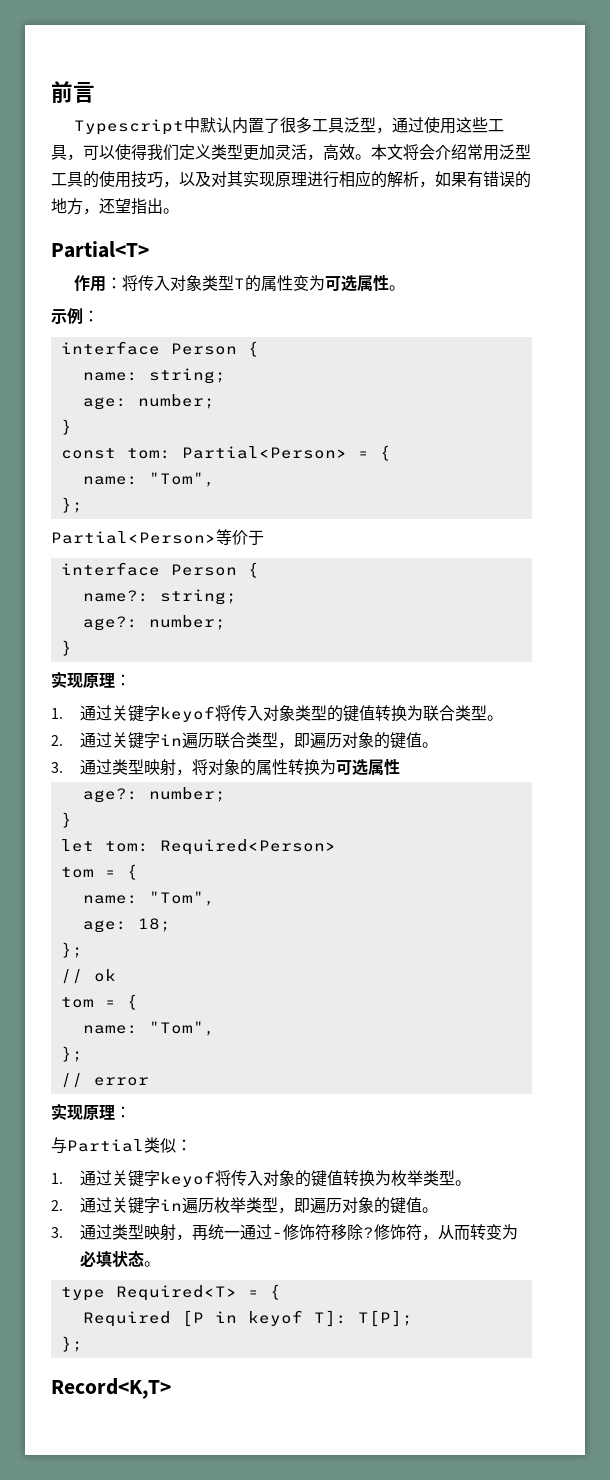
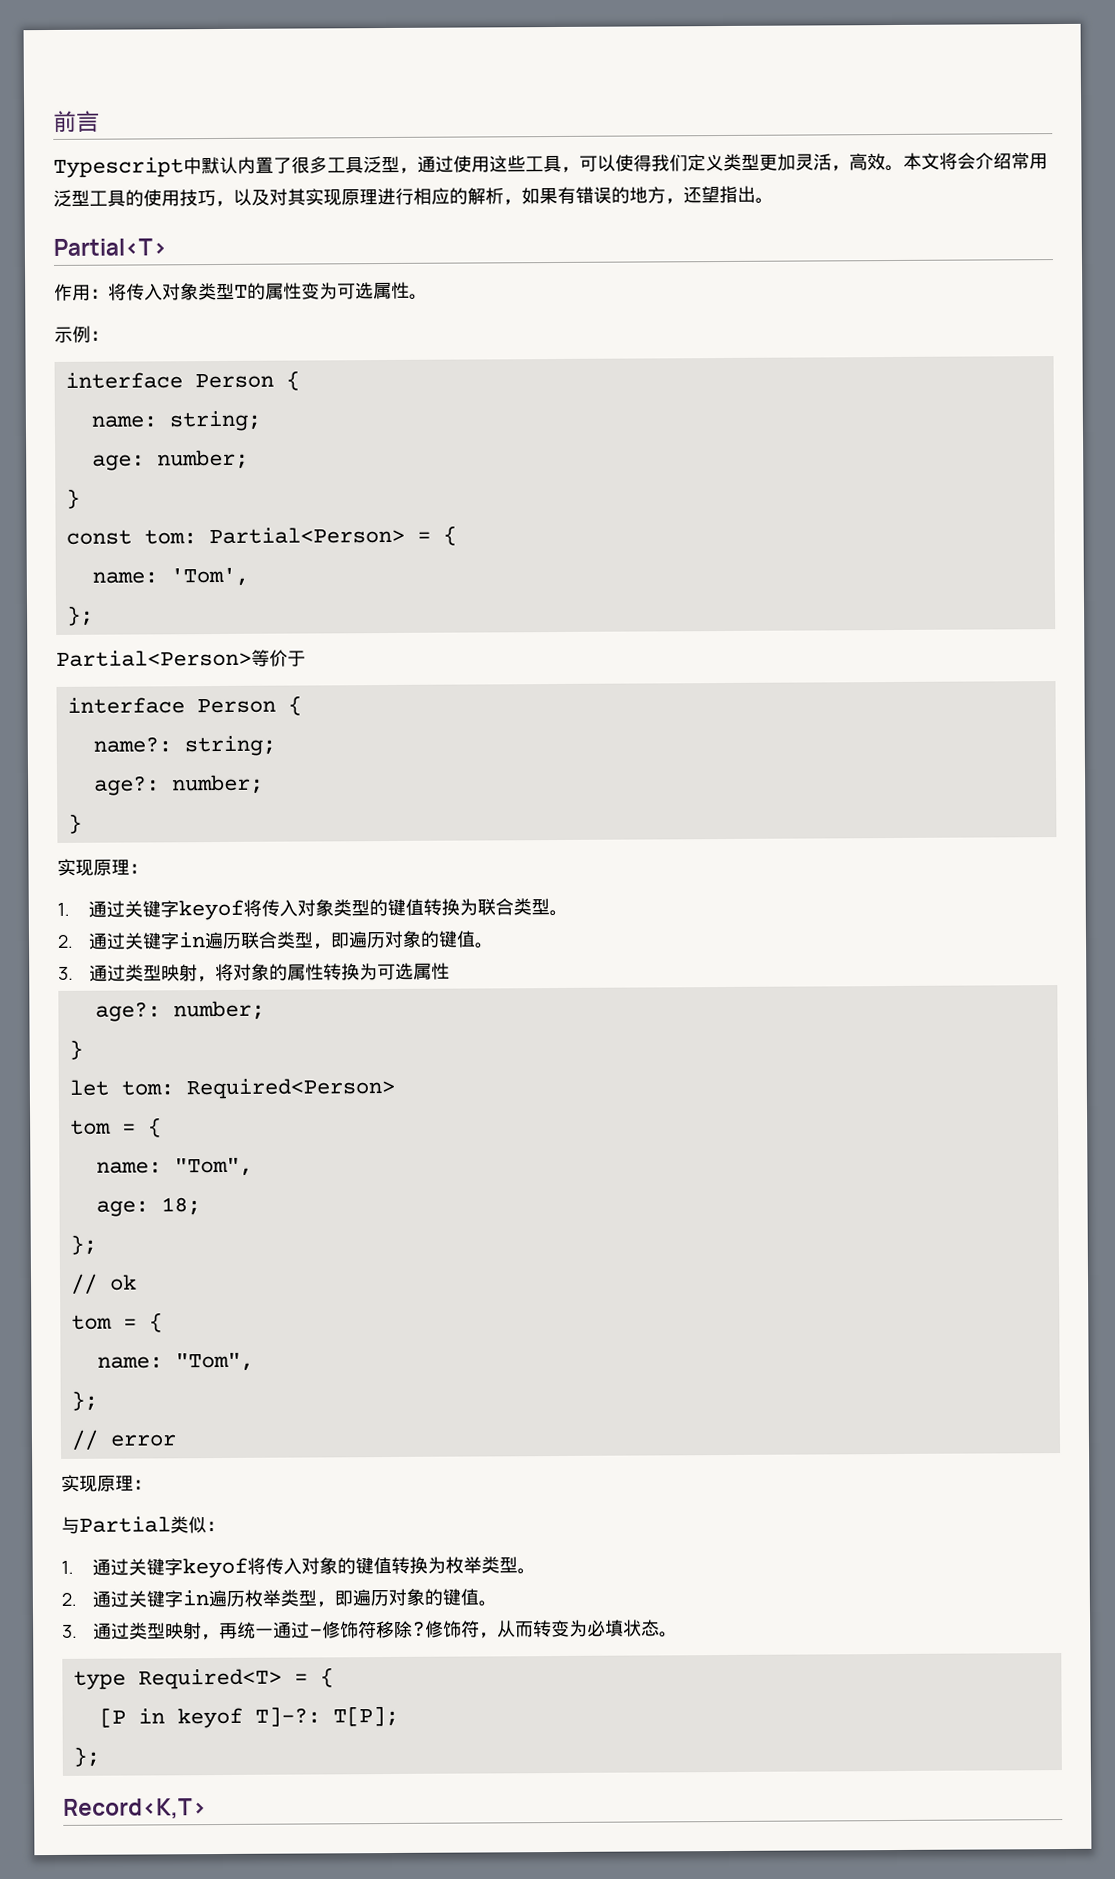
[148,472,215,487] "Tom", -> [169,567,249,587] 'Tom',
[82,1311,171,1327] Required -> (334, 1677) none
[313,1310,347,1327] T]: -> [254,1706,321,1727] T]-?:

